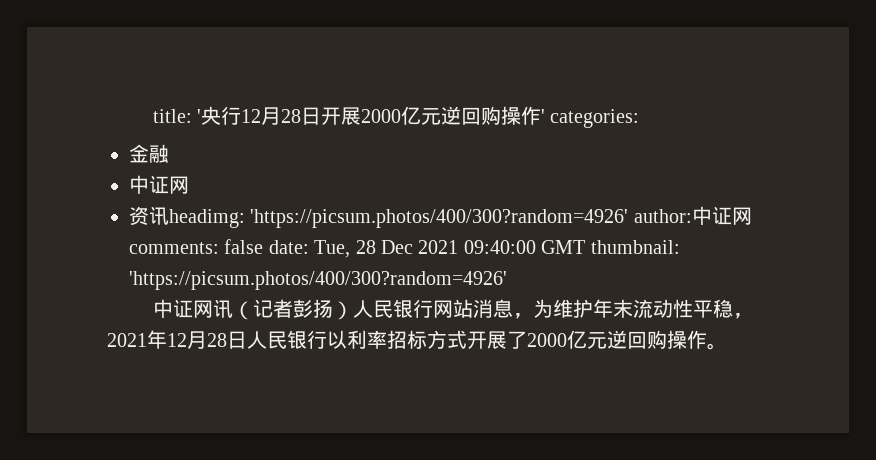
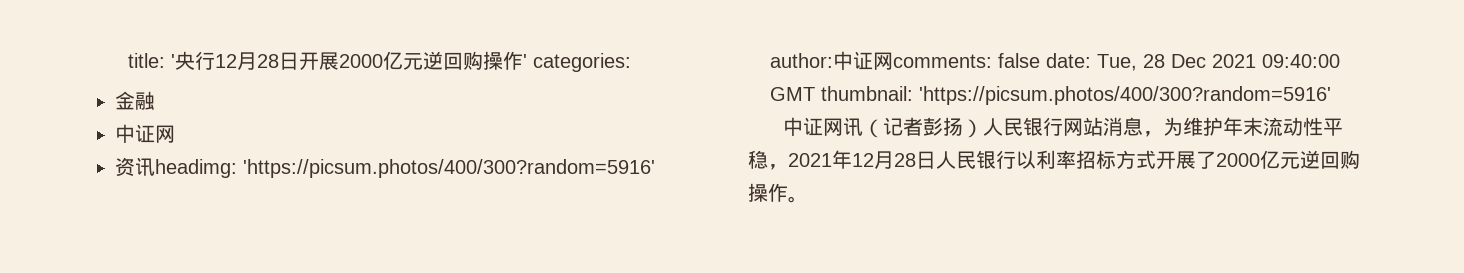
[250,209,629,228] 'https://picsum.photos/400/300?random=4926' -> [243,159,655,178] 'https://picsum.photos/400/300?random=5916'
[129,271,507,290] 'https://picsum.photos/400/300?random=4926' -> [919,86,1331,105] 'https://picsum.photos/400/300?random=5916'

